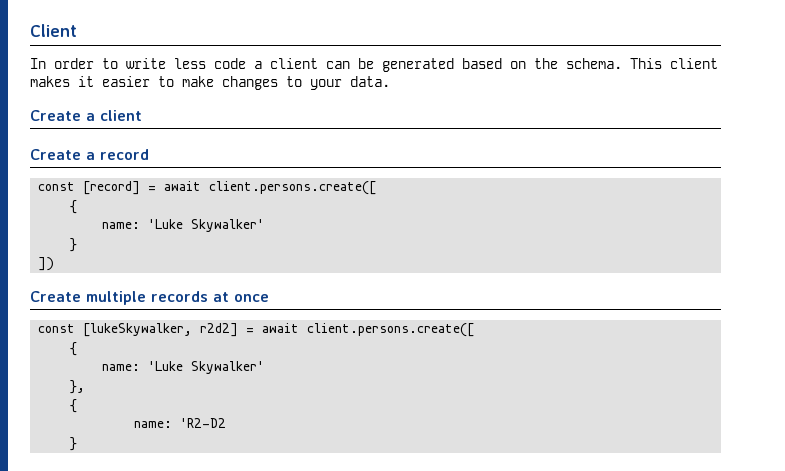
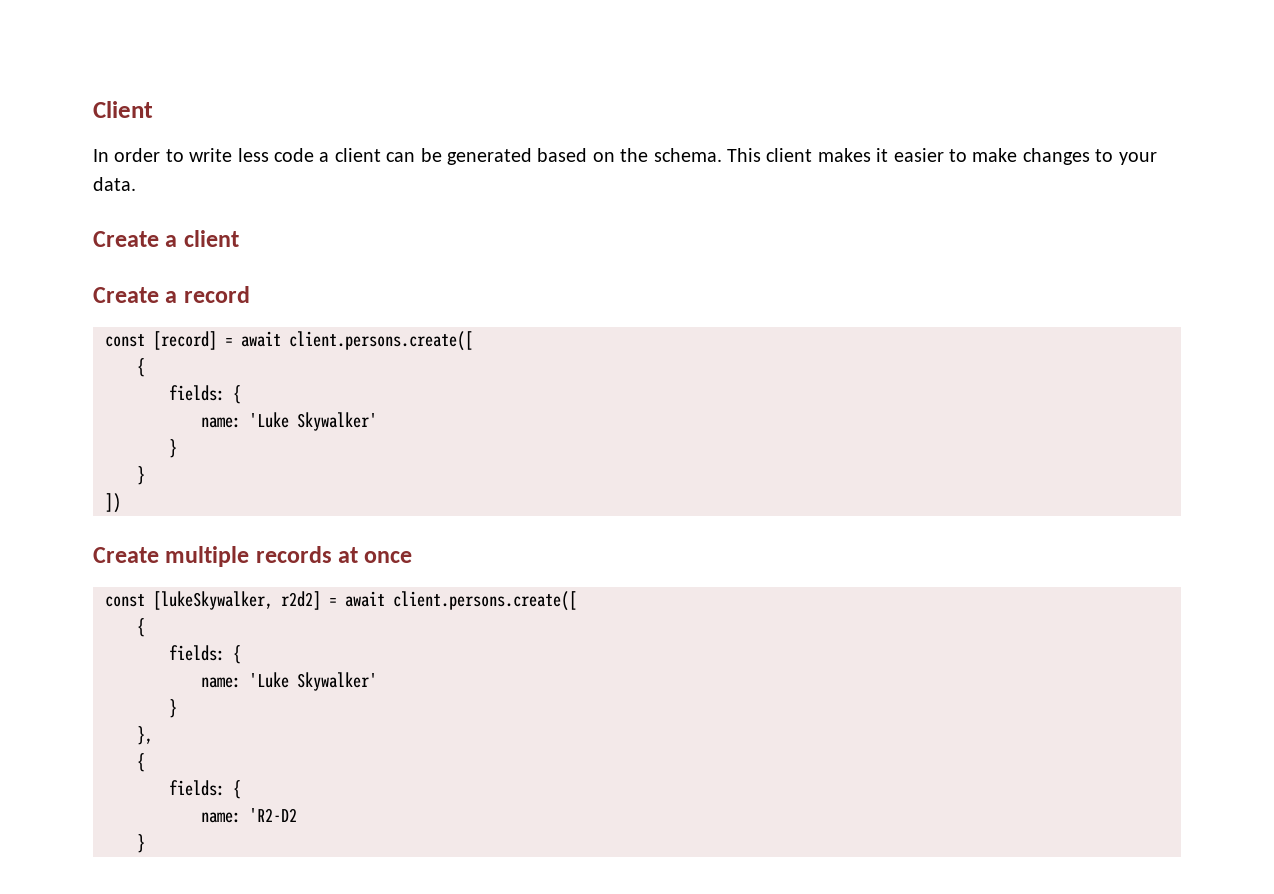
[102,219,265,232] [70,238,78,252] // name: 'Luke Skywalker' // } -> [169,385,241,404] [201,412,377,431] [169,439,177,458] [137,466,145,485] // fields: { // name: 'Luke Skywalker' // } // }
[102,361,265,374] // name: 'Luke Skywalker' -> [169,645,241,664] [201,672,377,691] [169,699,177,718] // fields: { // name: 'Luke Skywalker' // }
(78, 406) none -> [169,780,241,799] // fields: {

